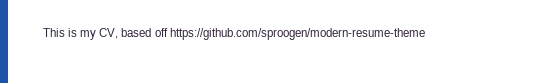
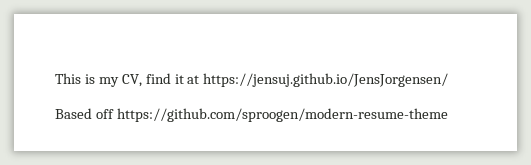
[121,28,152,37] based -> [145,73,449,87] [55,108,92,119] find it at https://jensuj.github.io/JensJorgensen/ // Based

